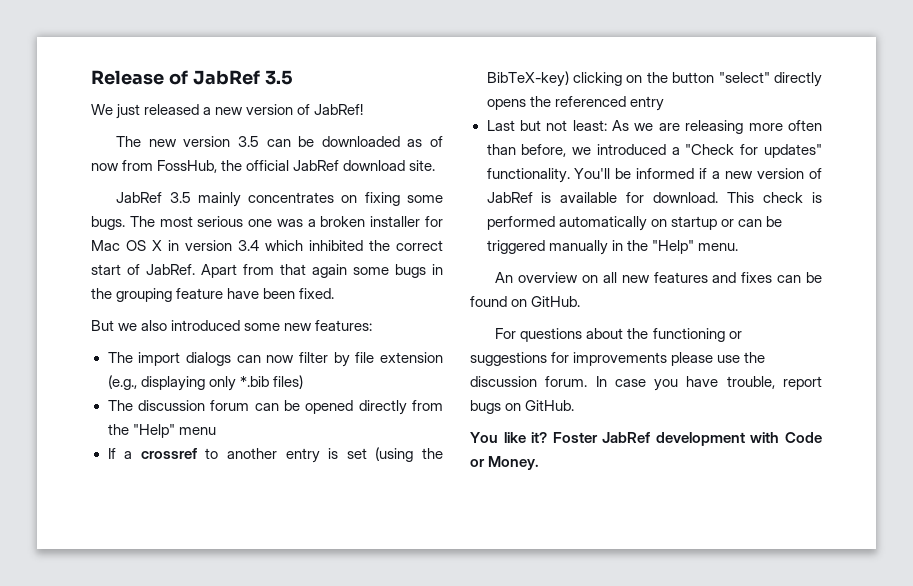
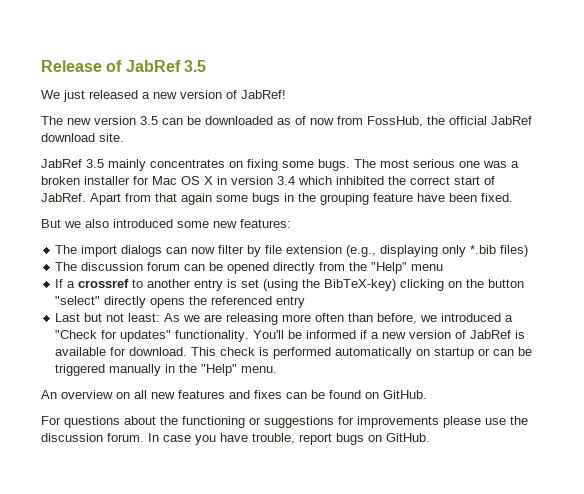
[470,432,822,446] [470,456,540,470] // You like it? Foster JabRef development with Code or Money. -> (430, 437) none

